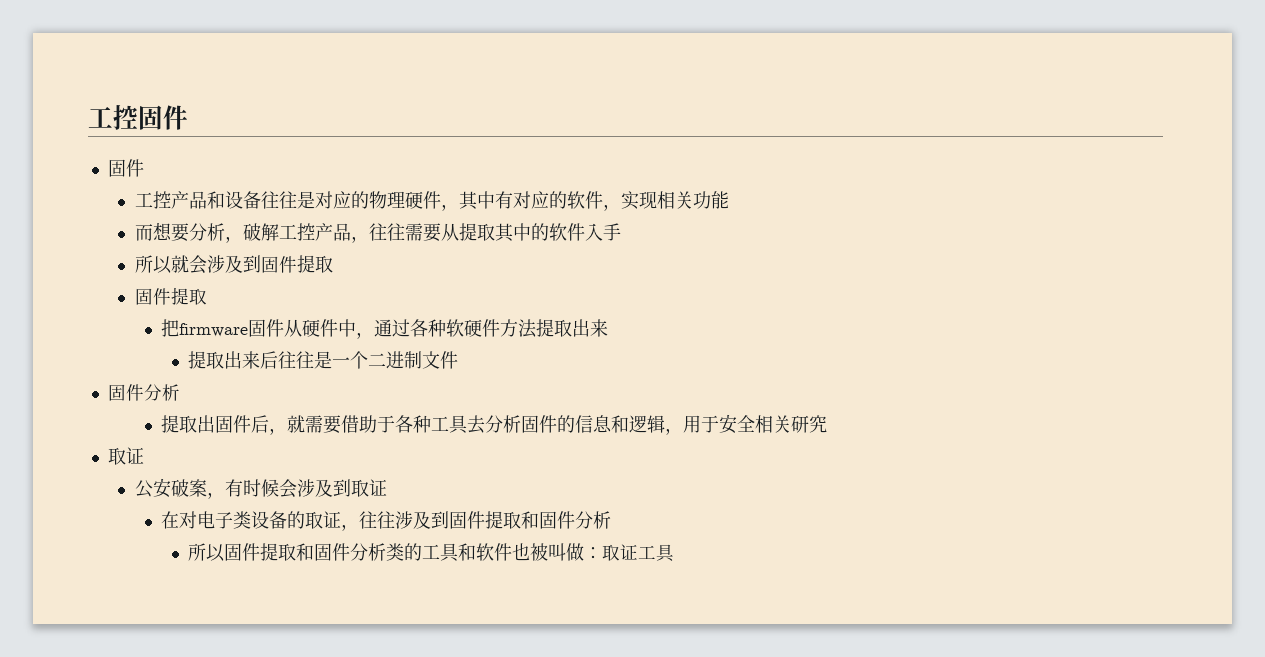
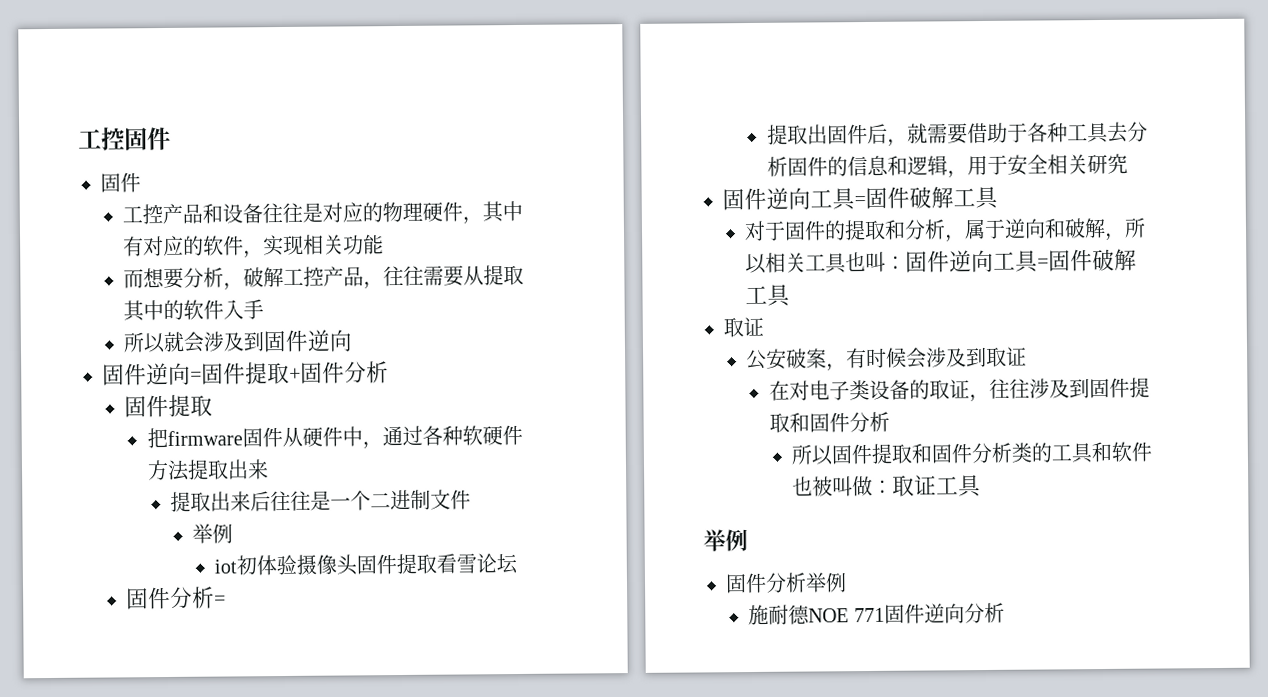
[296,255,333,273] 提取 -> [307,329,354,352] [102,361,389,386] 逆向 // 固件逆向=固件提取+固件分析
[107,384,180,401] // 固件分析 -> [191,523,233,544] [214,552,519,576] [126,586,227,610] // 举例 // iot初体验摄像头固件提取看雪论坛 // 固件分析=
(828, 424) none -> [722,186,999,211] [744,217,1147,243] [745,248,1138,275] [745,284,792,307] // 固件逆向工具=固件破解工具 // 对于固件的提取和分析，属于逆向和破解，所以相关工具也叫：固件逆向工具=固件破解工具
(675, 553) none -> [703,529,748,552] [725,572,847,594] [748,602,1005,626] // 举例 // 固件分析举例 // 施耐德NOE 771固件逆向分析

